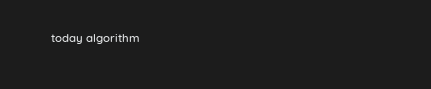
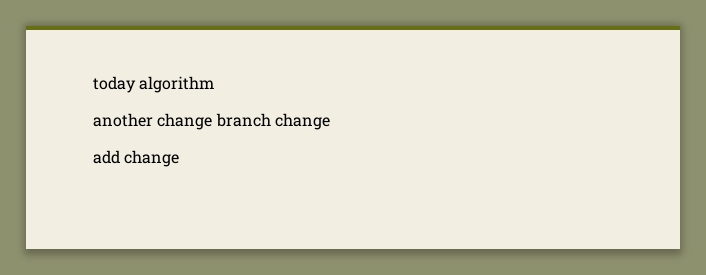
(141, 39) none -> [93,113,330,130] [93,150,180,167] // another change branch change // add change

